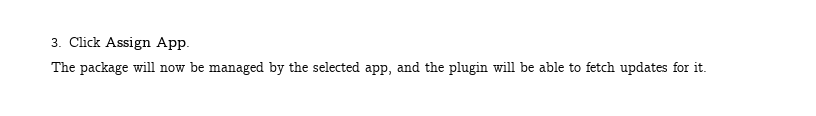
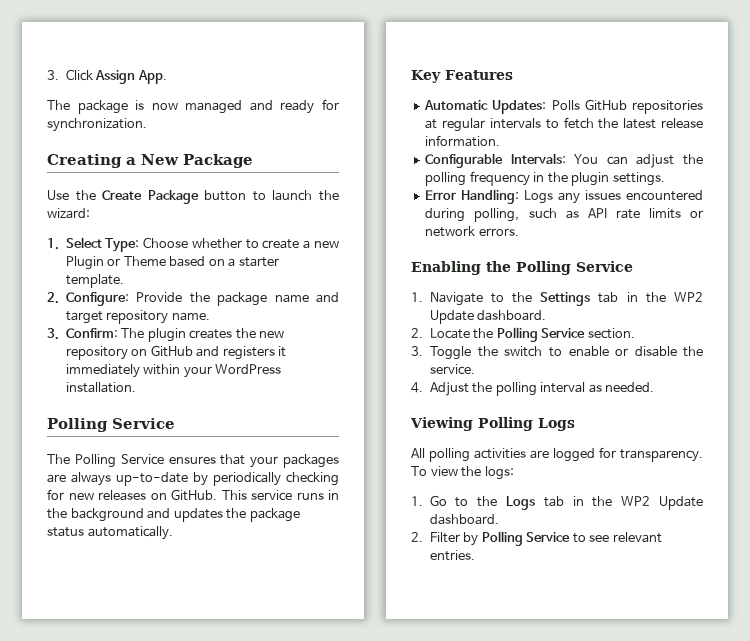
[133,62,707,75] will now be managed by the selected app, and the plugin will be able to fetch updates for it. -> [135,99,339,114] [47,118,147,132] [47,154,253,168] [47,190,339,204] [47,208,90,219] [47,237,339,252] [65,256,279,270] [65,274,124,288] [47,292,339,306] [65,310,210,324] [47,328,285,342] [65,345,287,360] [65,364,282,378] [65,382,136,393] [47,418,175,432] [47,454,339,468] [47,472,339,486] [47,489,339,501] [47,508,300,522] [47,526,173,540] [411,70,513,83] [424,99,703,114] [425,117,703,132] [425,135,501,147] [425,153,703,168] [425,171,665,186] [425,189,703,204] [425,208,703,222] [425,226,519,237] [411,261,633,275] [411,292,703,306] [429,310,547,324] [411,327,635,342] [411,346,703,360] [429,364,475,375] [411,382,655,396] [410,417,575,431] [411,447,703,462] [411,466,514,480] [411,495,703,510] [429,514,499,525] [411,531,662,546] [429,550,475,561] is now managed and ready for synchronization. // Creating a New Package // Use the Create Package button to launch the wizard: // 1. Select Type: Choose whether to create a new Plugin or Theme based on a starter template. // 2. Configure: Provide the package name and target repository name. // 3. Confirm: The plugin creates the new repository on GitHub and registers it immediately within your WordPress installation. // Polling Service // The Polling Service ensures that your packages are always up-to-date by periodically checking for new releases on GitHub. This service runs in the background and updates the package status automatically. // Key Features // Automatic Updates: Polls GitHub repositories at regular intervals to fetch the latest release information. // Configurable Intervals: You can adjust the polling frequency in the plugin settings. // Error Handling: Logs any issues encountered during polling, such as API rate limits or network errors. // Enabling the Polling Service // 1. Navigate to the Settings tab in the WP2 Update dashboard. // 2. Locate the Polling Service section. // 3. Toggle the switch to enable or disable the service. // 4. Adjust the polling interval as needed. // Viewing Polling Logs // All polling activities are logged for transparency. To view the logs: // 1. Go to the Logs tab in the WP2 Update dashboard. // 2. Filter by Polling Service to see relevant entries.

